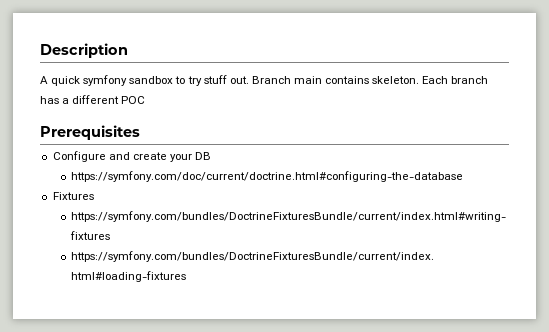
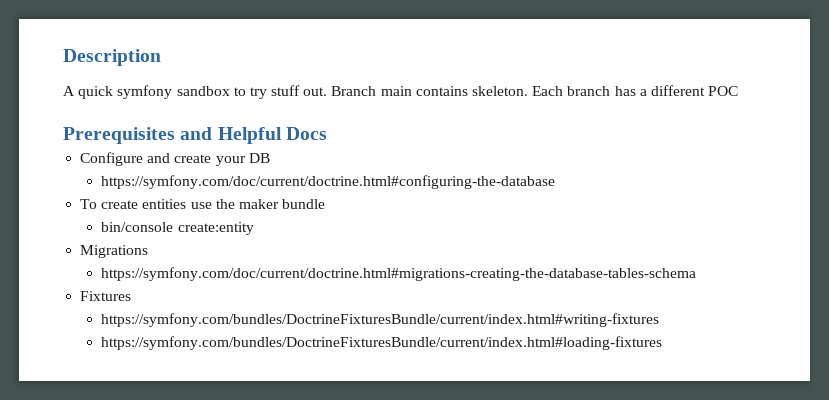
(140, 132) none -> [180,127,327,144] and Helpful Docs
(464, 176) none -> [80,199,326,209] [101,222,254,235] [80,245,149,258] [101,267,697,281] // To create entities use the maker bundle // bin/console create:entity // Migrations // https://symfony.com/doc/current/doctrine.html#migrations-creating-the-database-tables-schema

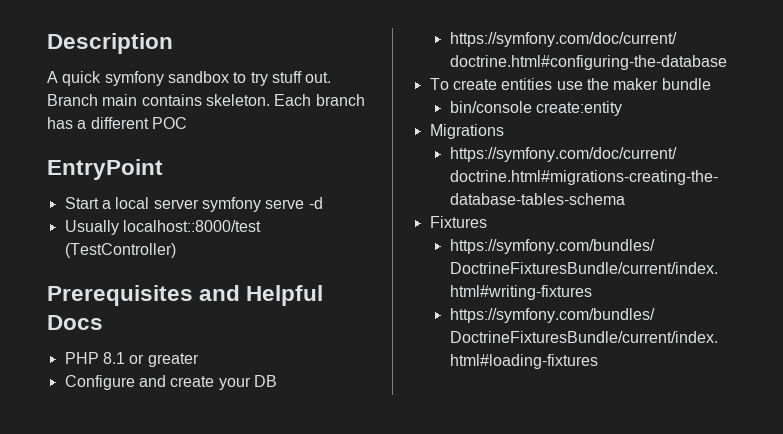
(739, 91) none -> [47,159,163,180] [64,197,323,212] [64,220,261,235] [64,243,176,258] // EntryPoint // Start a local server symfony serve -d // Usually localhost::8000/test (TestController)
(327, 133) none -> [64,352,199,367] // PHP 8.1 or greater

